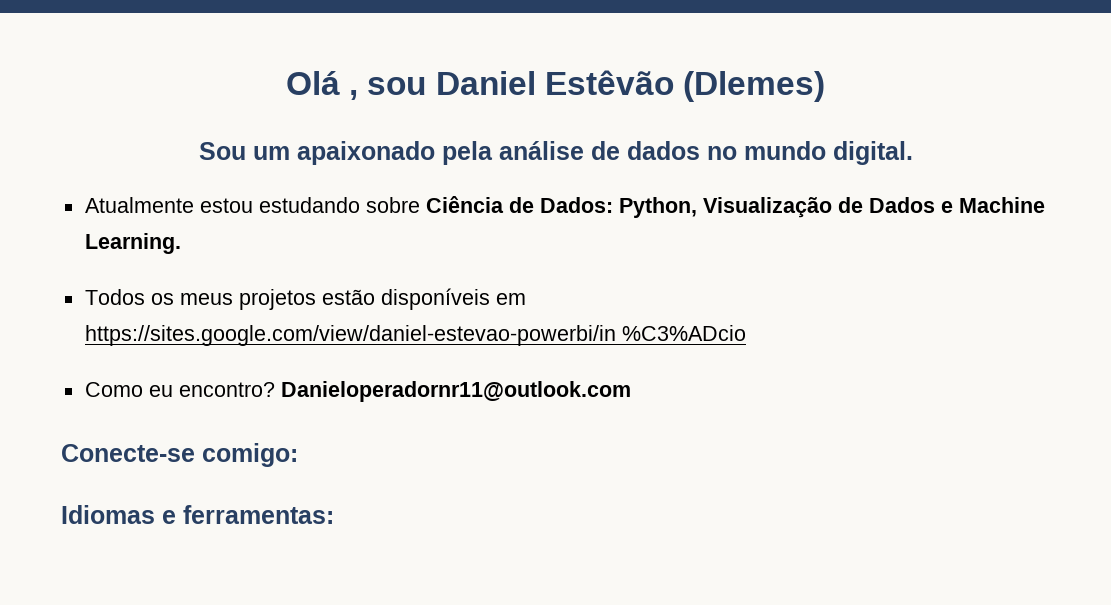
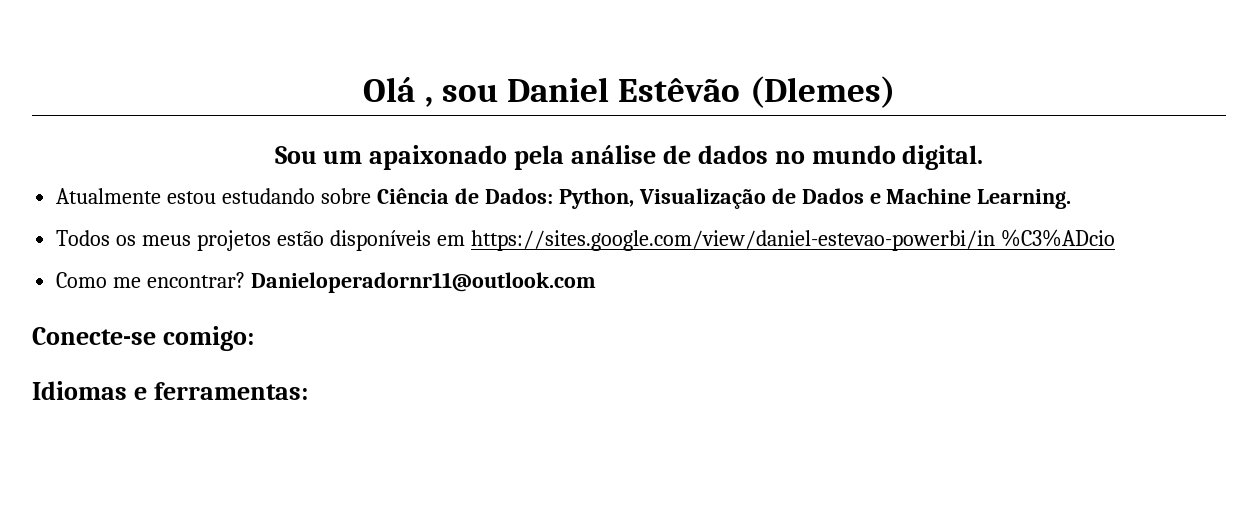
[148,382,275,397] eu encontro? -> [113,272,246,288] me encontrar?

